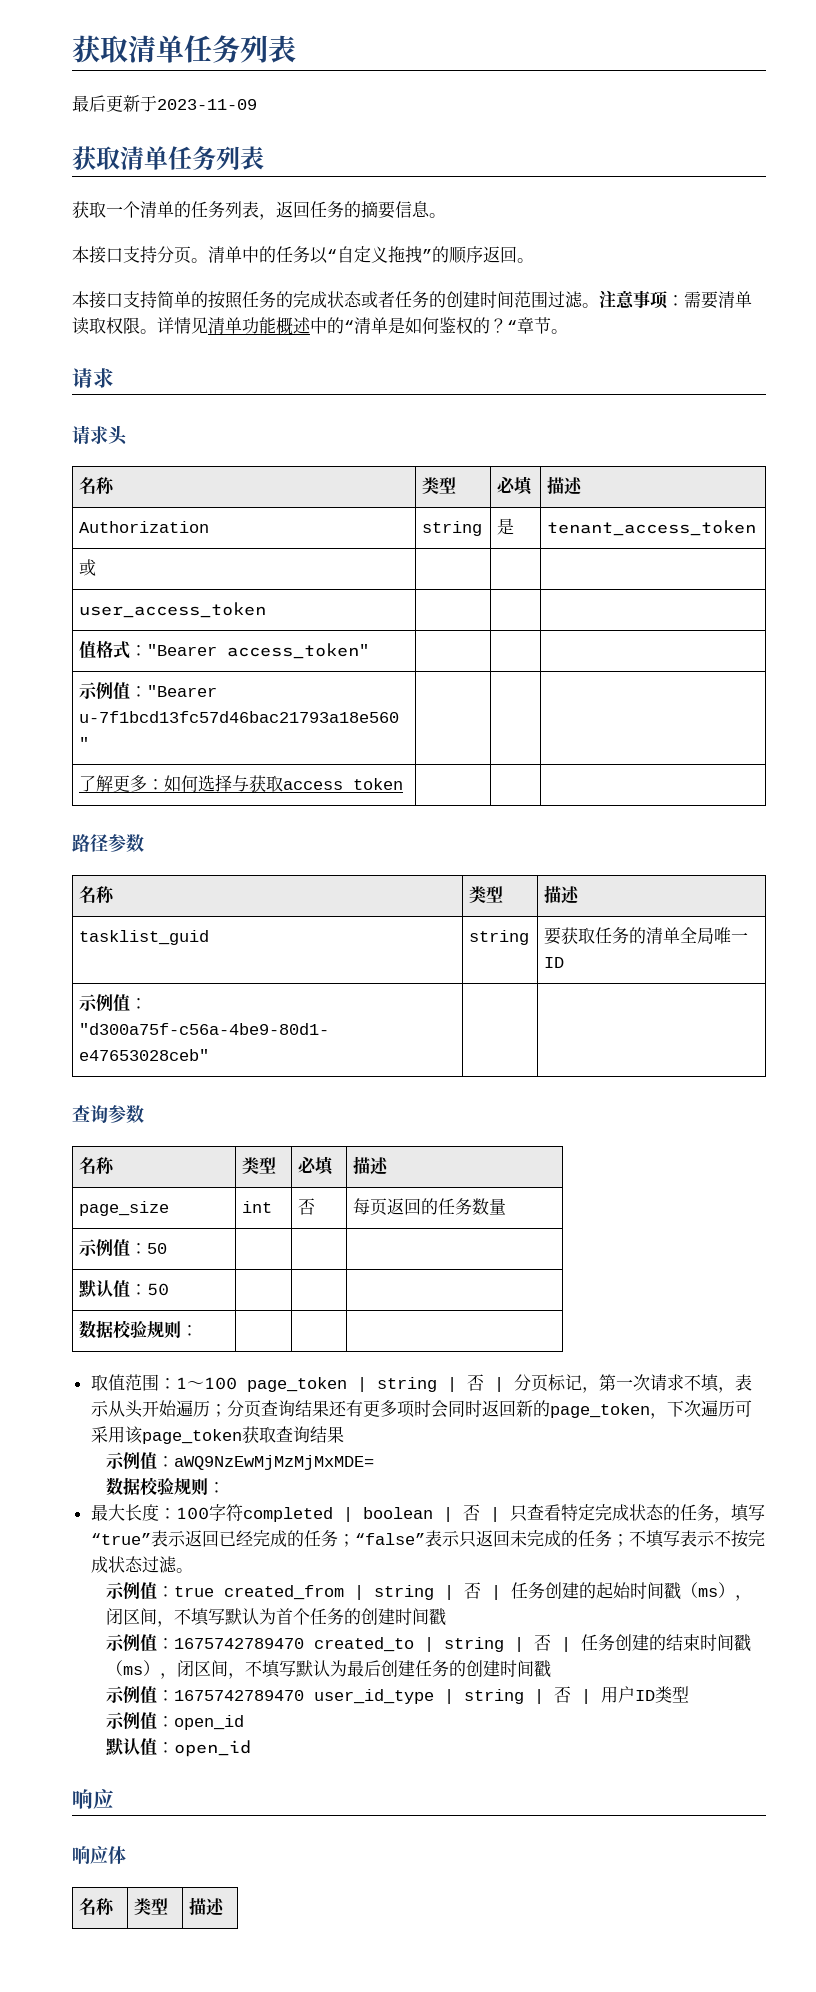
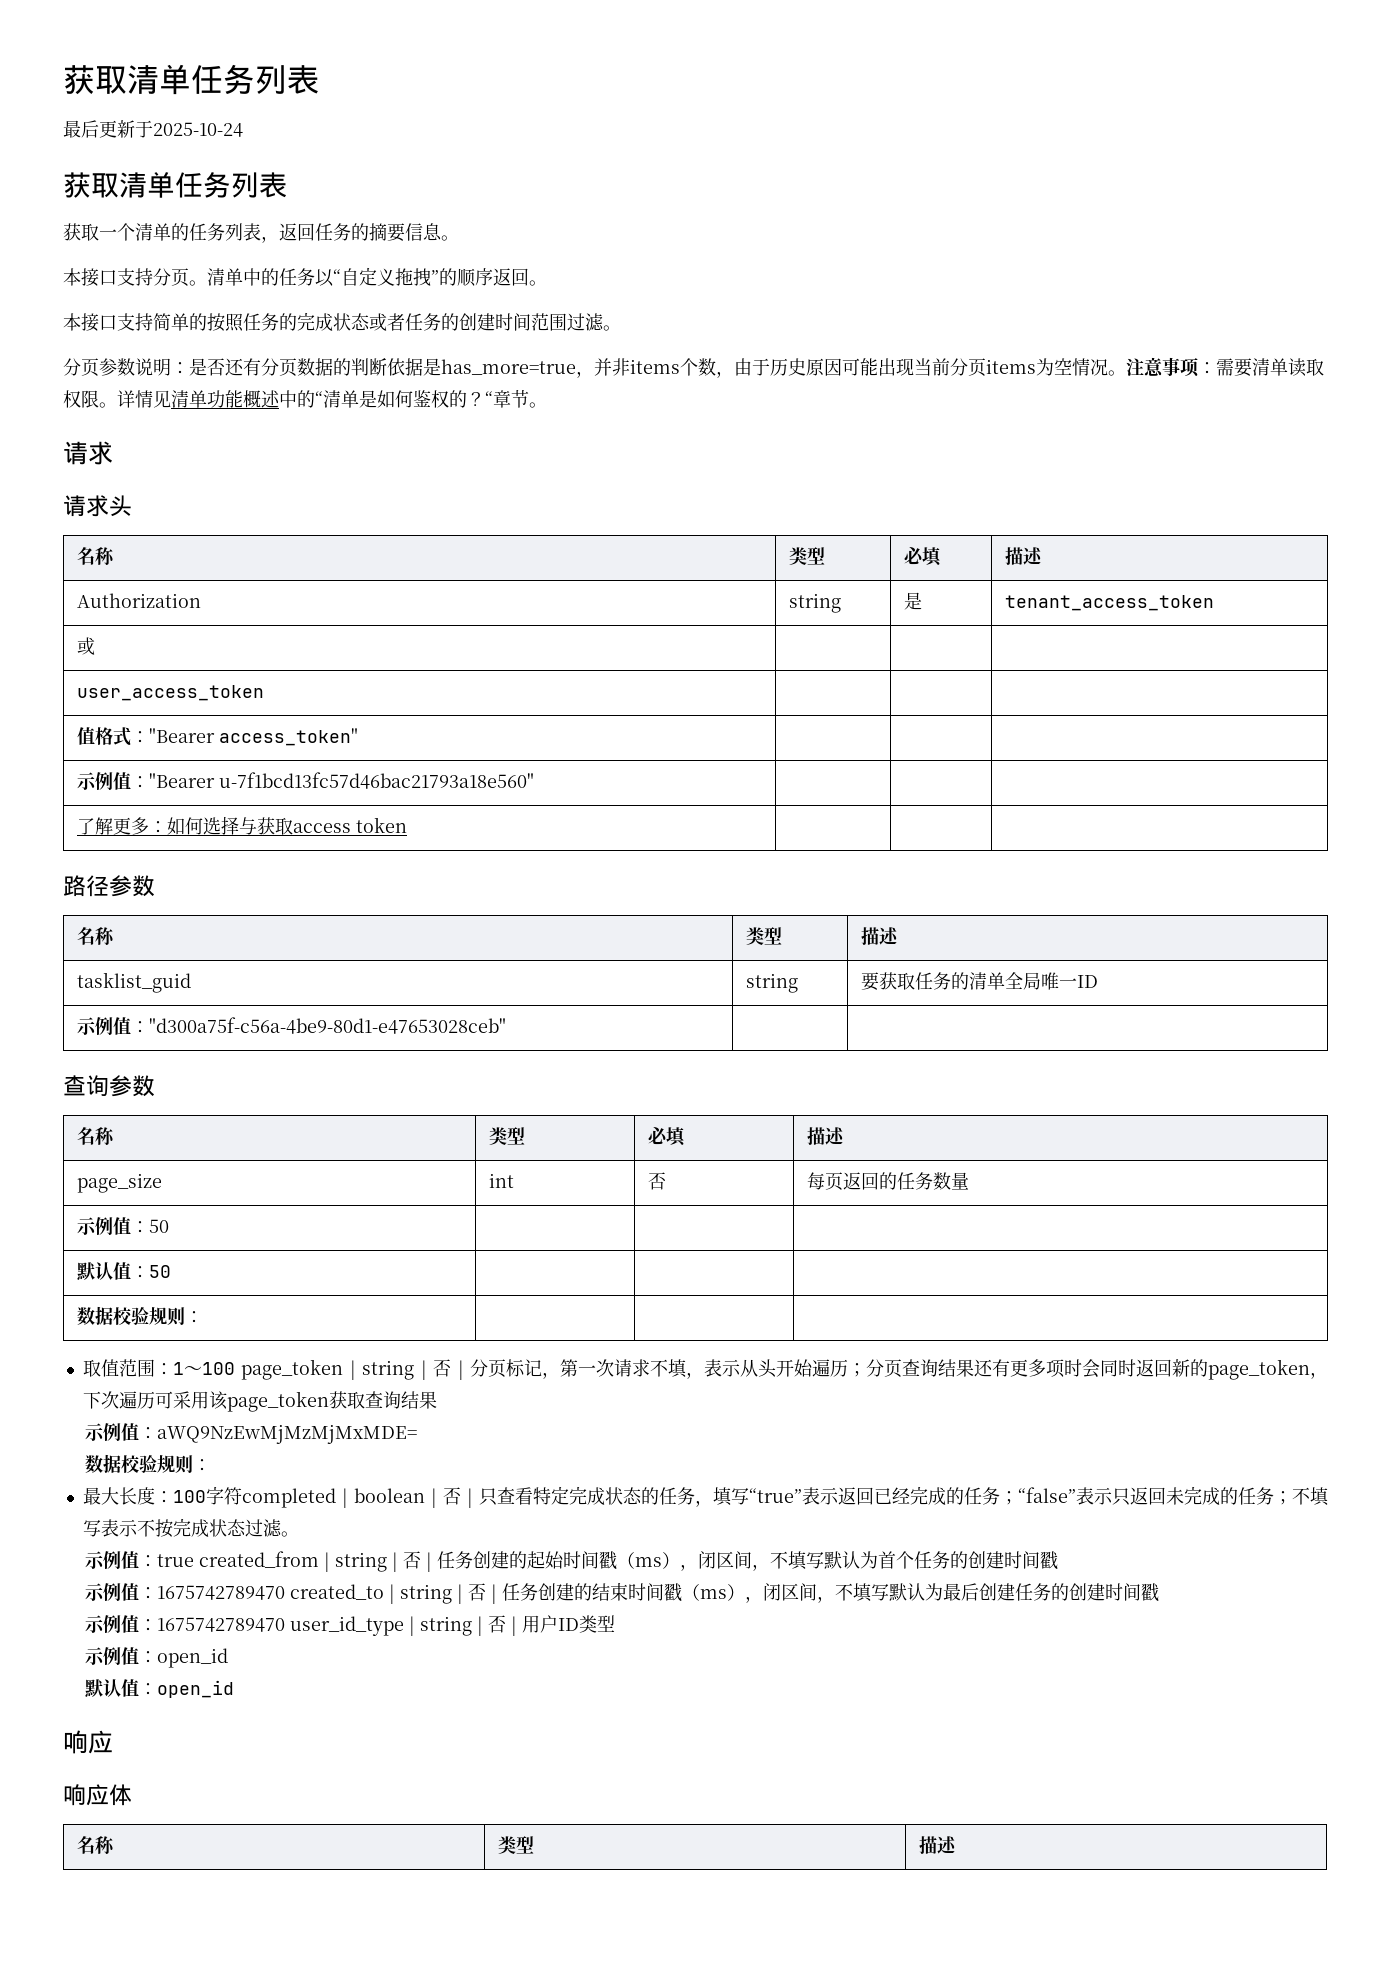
[157,99,257,110] 2023-11-09 -> [153,122,243,137] 2025-10-24
(599, 305) none -> [63,358,1126,378] // 分页参数说明：是否还有分页数据的判断依据是has_more=true，并非items个数，由于历史原因可能出现当前分页items为空情况。

